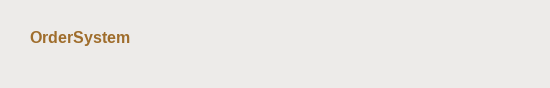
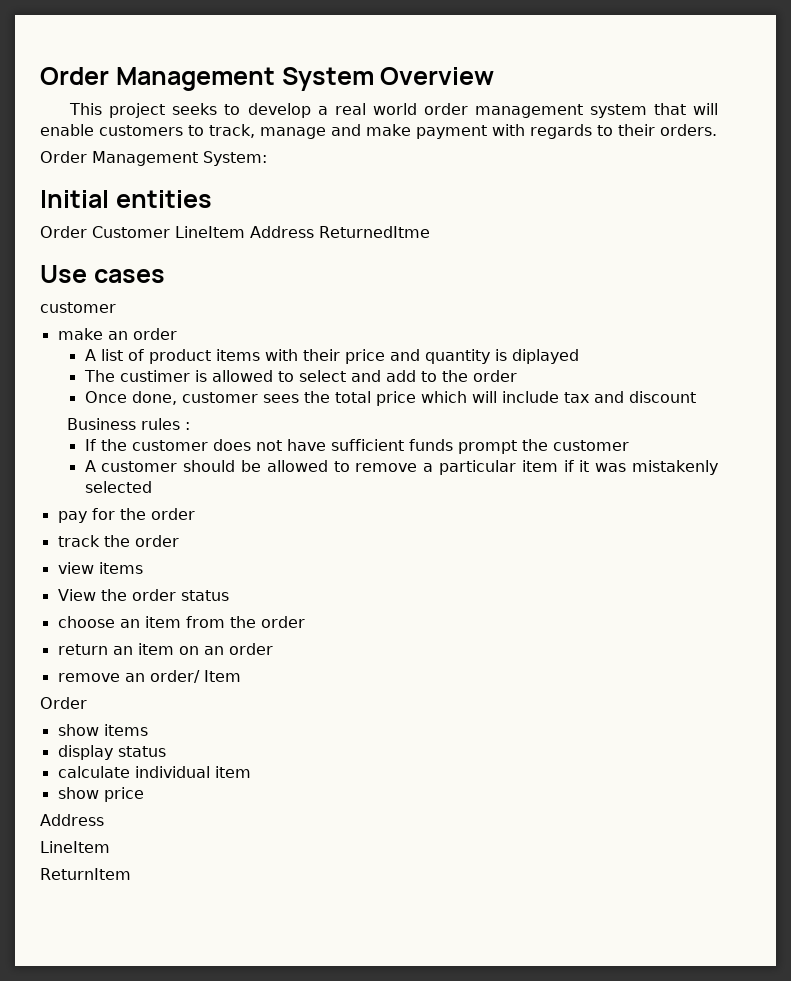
[30,31,130,46] OrderSystem -> [40,67,495,91] [69,103,718,118] [40,124,717,139] [40,151,267,166] [40,190,212,208] [40,226,430,238] [40,265,165,283] [40,302,116,313] [57,328,177,340] [84,349,579,364] [83,370,517,382] [84,391,696,406] [66,418,190,430] [84,439,629,454] [84,460,718,475] [84,481,152,493] [57,508,195,523] [57,535,179,547] [57,562,143,574] [57,589,229,601] [57,616,305,628] [57,643,273,655] [57,670,241,683] [40,697,87,709] [57,724,148,736] [57,745,166,760] [57,766,251,778] [57,787,144,802] [40,814,104,826] [40,841,110,853] [40,868,131,880] Order Management System Overview // This project seeks to develop a real world order management system that will enable customers to track, manage and make payment with regards to their orders. // Order Management System: // Initial entities // Order Customer LineItem Address ReturnedItme // Use cases // customer // make an order // A list of product items with their price and quantity is diplayed // The custimer is allowed to select and add to the order // Once done, customer sees the total price which will include tax and discount // Business rules : // If the customer does not have sufficient funds prompt the customer // A customer should be allowed to remove a particular item if it was mistakenly selected // pay for the order // track the order // view items // View the order status // choose an item from the order // return an item on an order // remove an order/ Item // Order // show items // display status // calculate individual item // show price // Address // LineItem // ReturnItem

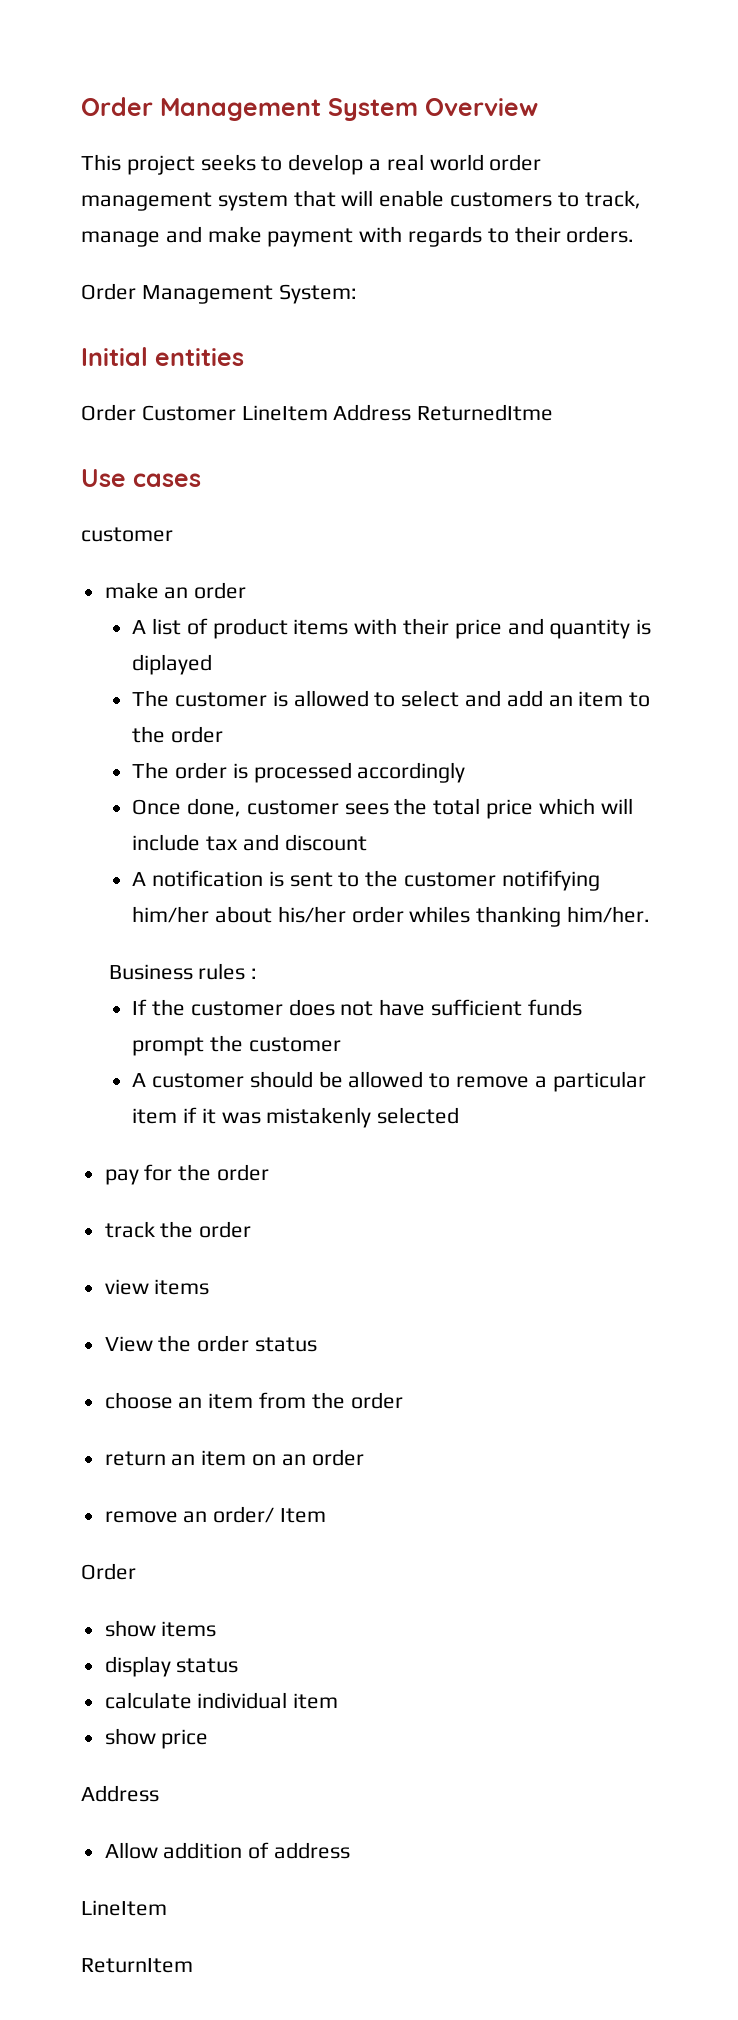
[119,370,190,382] custimer -> [175,692,268,707] customer
(416, 376) none -> [548,691,624,707] an item
(517, 376) none -> [132,762,466,783] // The order is processed accordingly
(696, 397) none -> [132,870,600,891] [132,906,651,927] // A notification is sent to the customer notififying him/her about his/her order whiles thanking him/her.
(104, 820) none -> [104,1842,351,1859] // Allow addition of address

